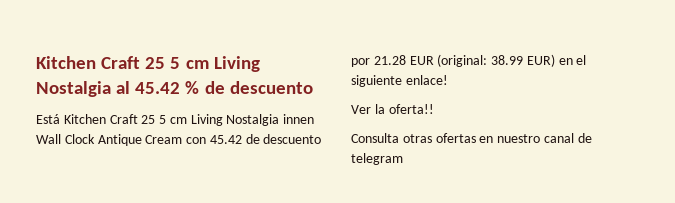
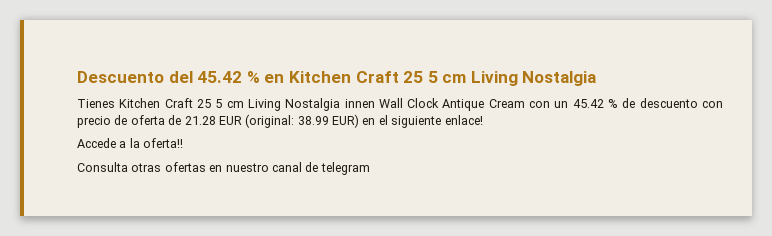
[36,56,260,72] [36,81,313,97] [36,114,60,124] Kitchen Craft 25 5 cm Living Nostalgia al 45.42 % de descuento // Está -> [77,71,597,86] [77,99,115,108] Descuento del 45.42 % en Kitchen Craft 25 5 cm Living Nostalgia // Tienes
[209,134,322,144] [351,58,370,67] 45.42 de descuento por -> [554,98,723,108] [77,115,182,128] un 45.42 % de descuento con precio de oferta de
[351,105,371,114] Ver -> [77,138,127,148] Accede a

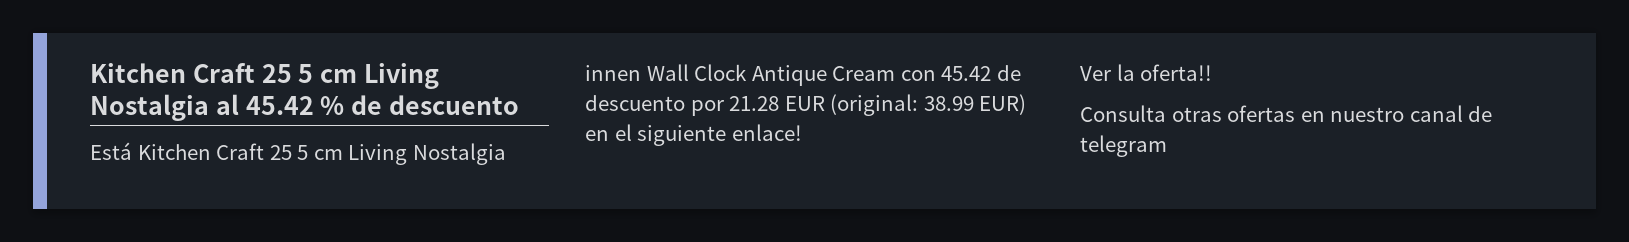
[77,71,597,86] [77,99,115,108] Descuento del 45.42 % en Kitchen Craft 25 5 cm Living Nostalgia // Tienes -> [90,63,439,89] [90,94,519,121] [90,142,132,160] Kitchen Craft 25 5 cm Living Nostalgia al 45.42 % de descuento // Está
[554,98,723,108] [77,115,182,128] un 45.42 % de descuento con precio de oferta de -> [941,65,1021,81] [585,95,724,116] 45.42 de descuento por
[77,138,127,148] Accede a -> [1080,66,1111,81] Ver

